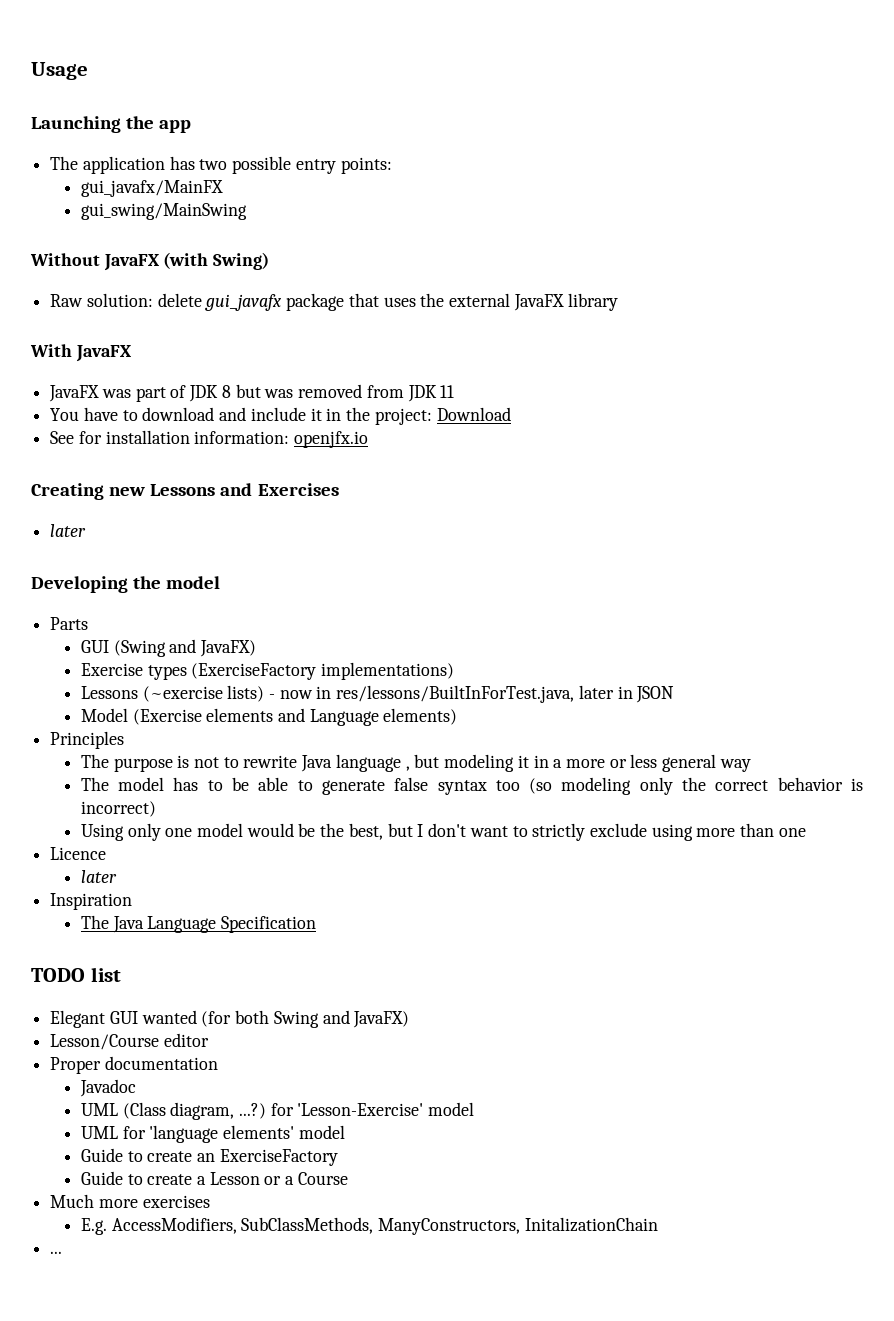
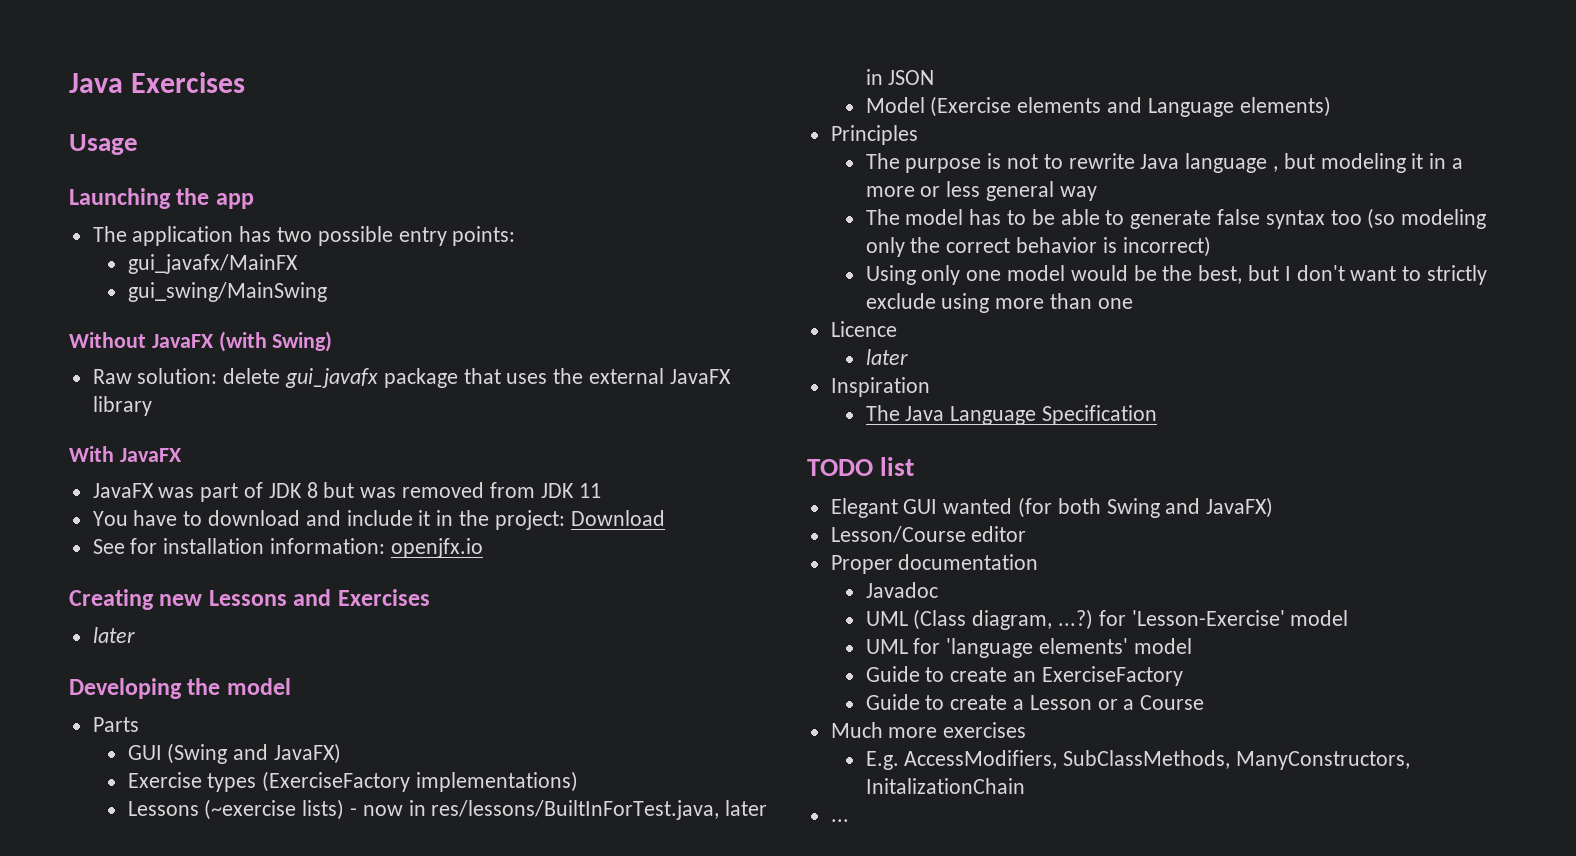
(31, 71) none -> [69,72,246,93] Java Exercises //

